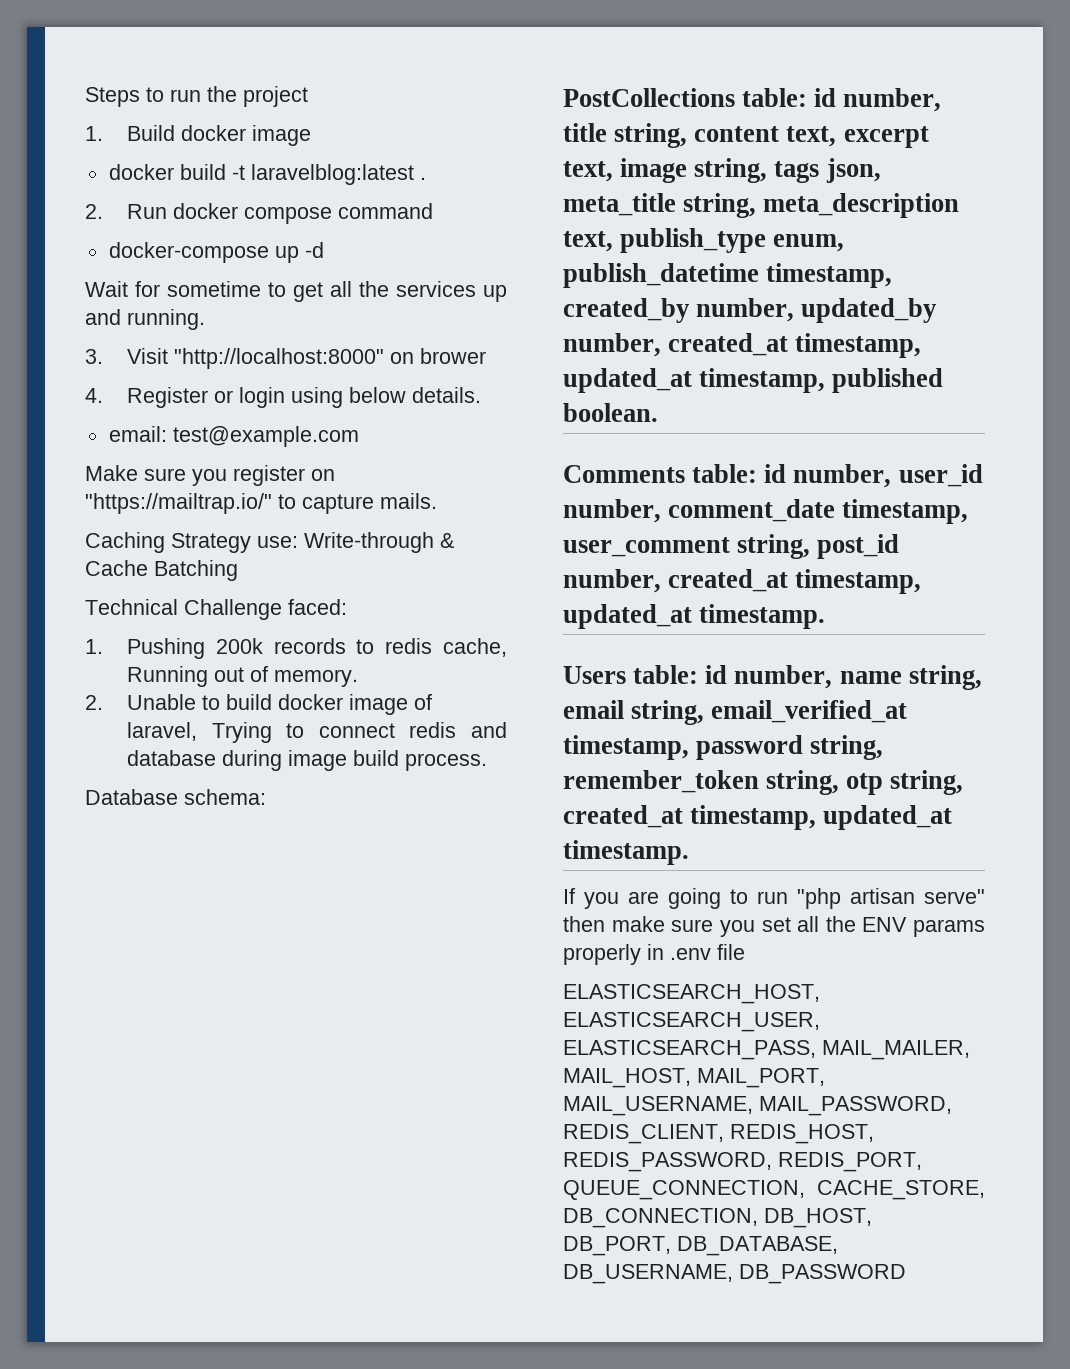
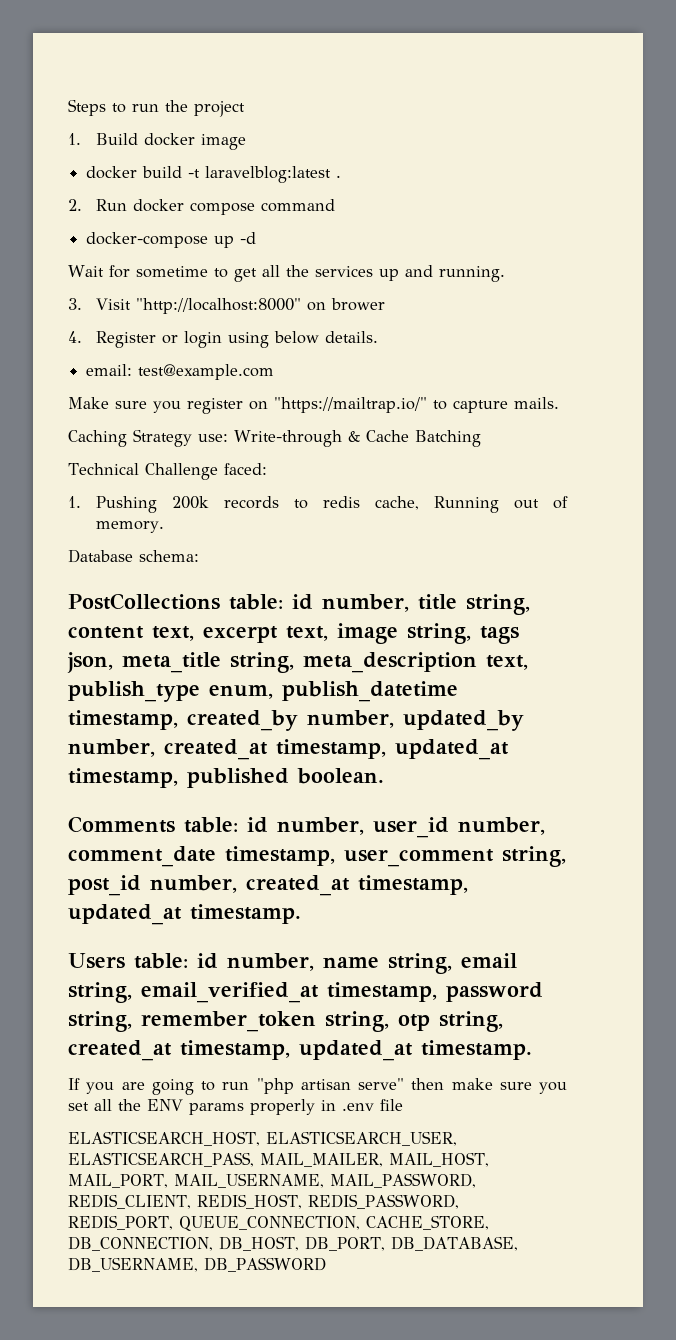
[85,694,432,715] [126,722,507,743] [126,750,487,771] // 2. Unable to build docker image of laravel, Trying to connect redis and database during image build process. -> (164, 527) none

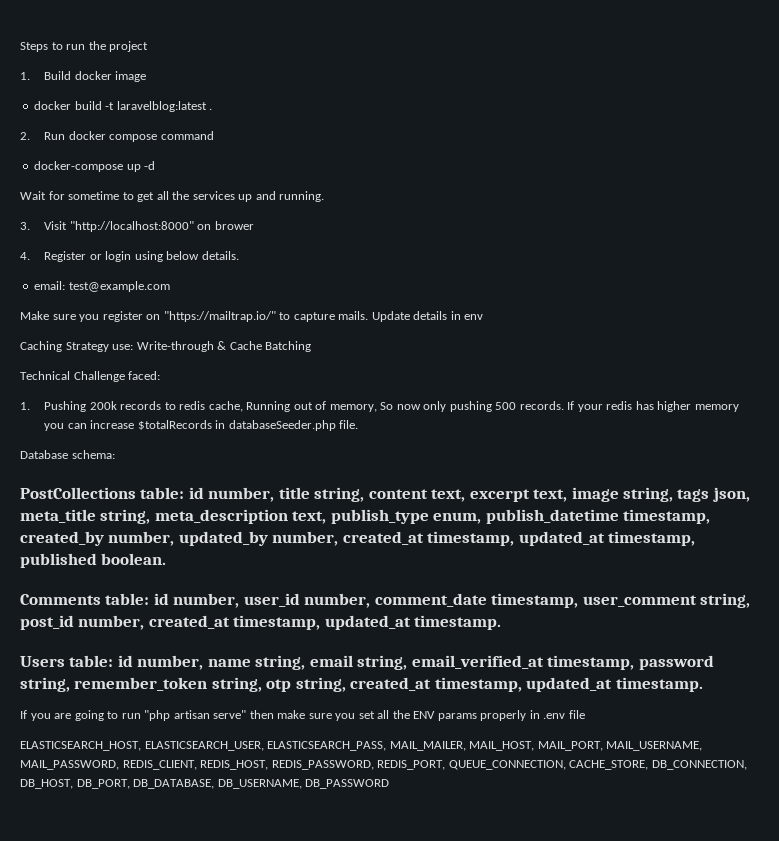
(559, 403) none -> [371,311,484,322] Update details in env
[95,521,164,533] memory. -> [329,401,739,412] [44,420,359,431] memory, So now only pushing 500 records. If your redis has higher memory you can increase $totalRecords in databaseSeeder.php file.

